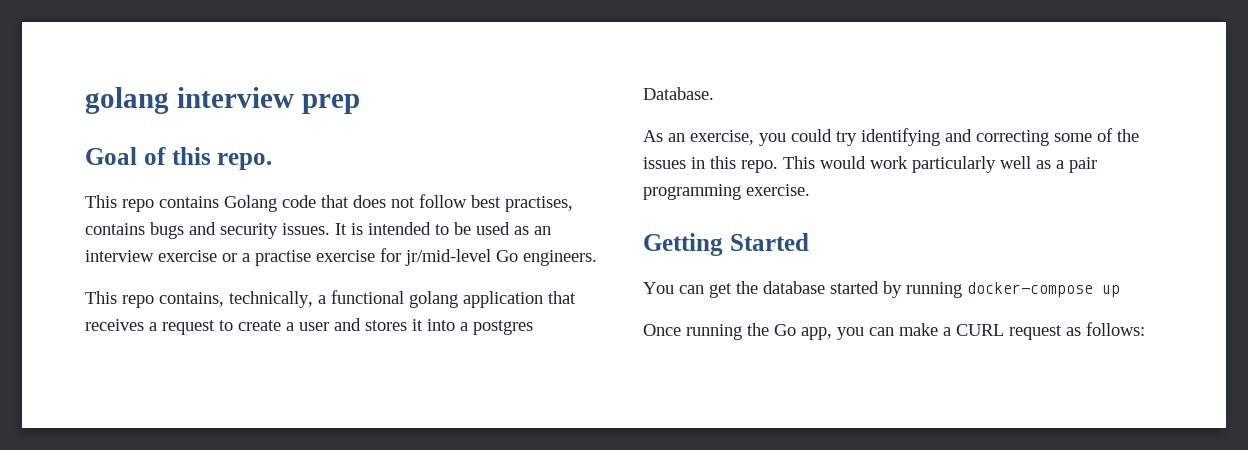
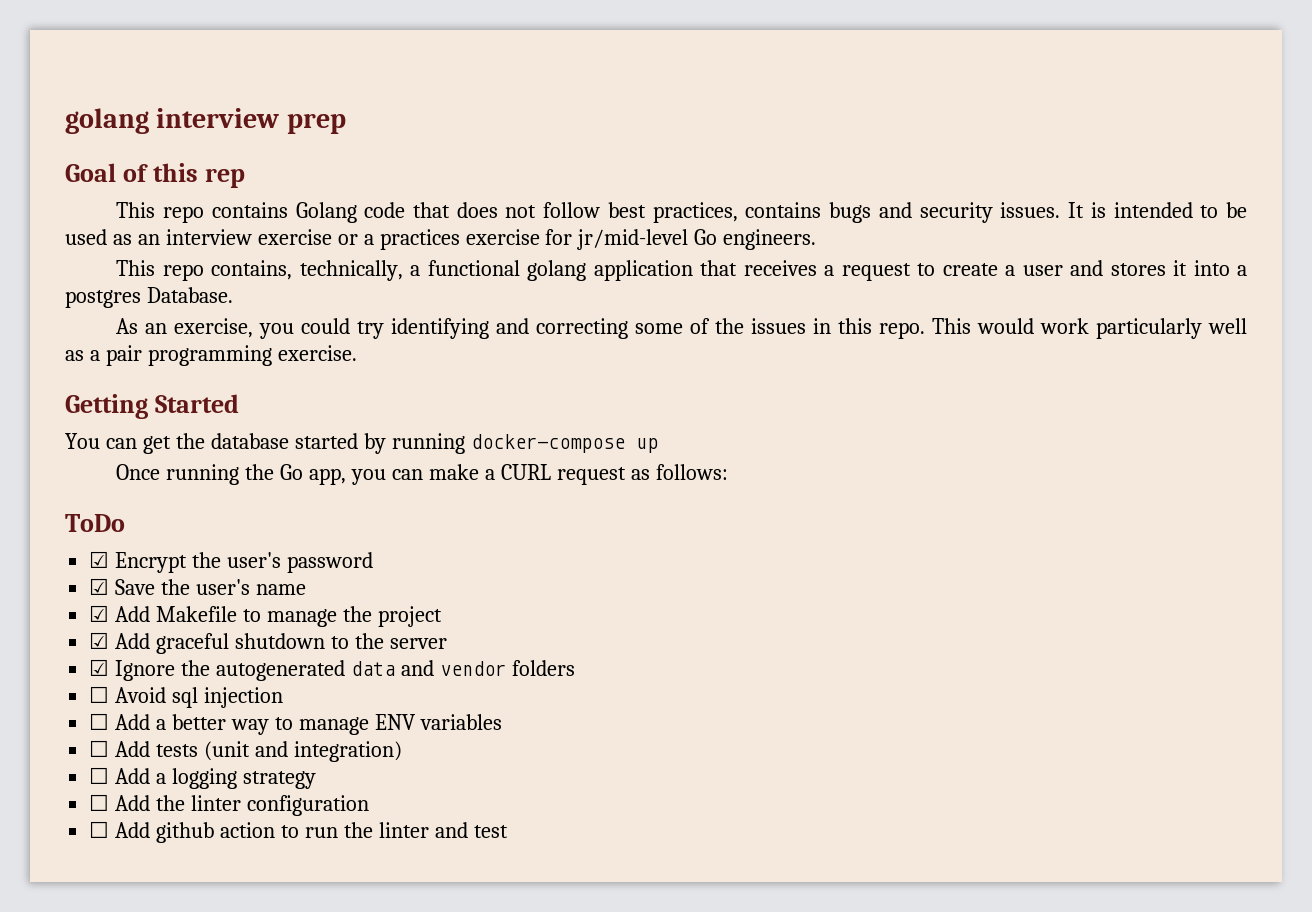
[217,153,273,170] repo. -> [204,168,245,188] rep
[505,196,573,212] practises, -> [652,202,738,223] practices,
[255,250,311,266] practise -> [379,229,460,250] practices
(1145, 329) none -> [65,514,125,532] [89,551,373,573] [89,578,306,595] [89,605,442,627] [89,632,447,654] [89,659,575,681] [89,686,284,708] [89,713,502,735] [89,740,402,762] [89,767,316,789] [89,794,369,816] [89,821,508,843] // ToDo // ☑ Encrypt the user's password // ☑ Save the user's name // ☑ Add Makefile to manage the project // ☑ Add graceful shutdown to the server // ☑ Ignore the autogenerated data and vendor folders // ☐ Avoid sql injection // ☐ Add a better way to manage ENV variables // ☐ Add tests (unit and integration) // ☐ Add a logging strategy // ☐ Add the linter configuration // ☐ Add github action to run the linter and test

